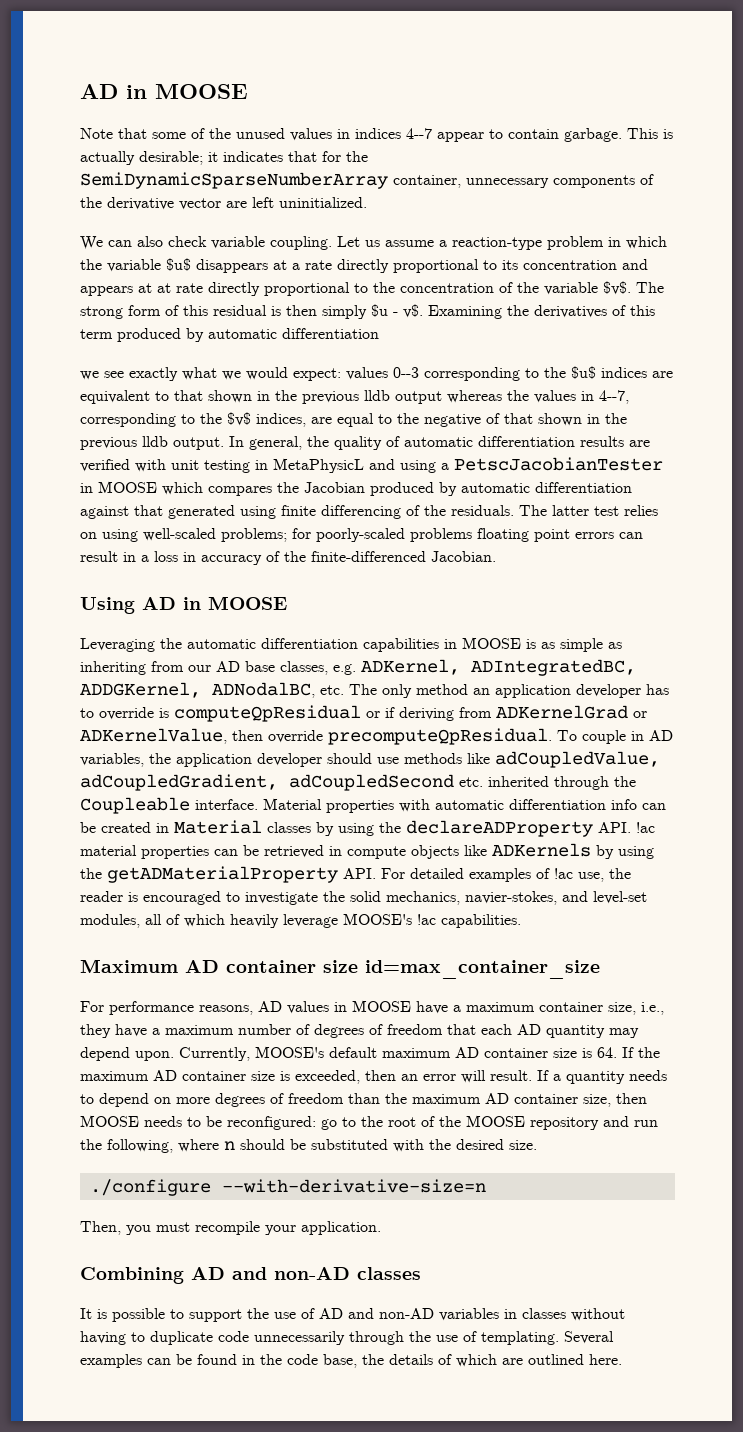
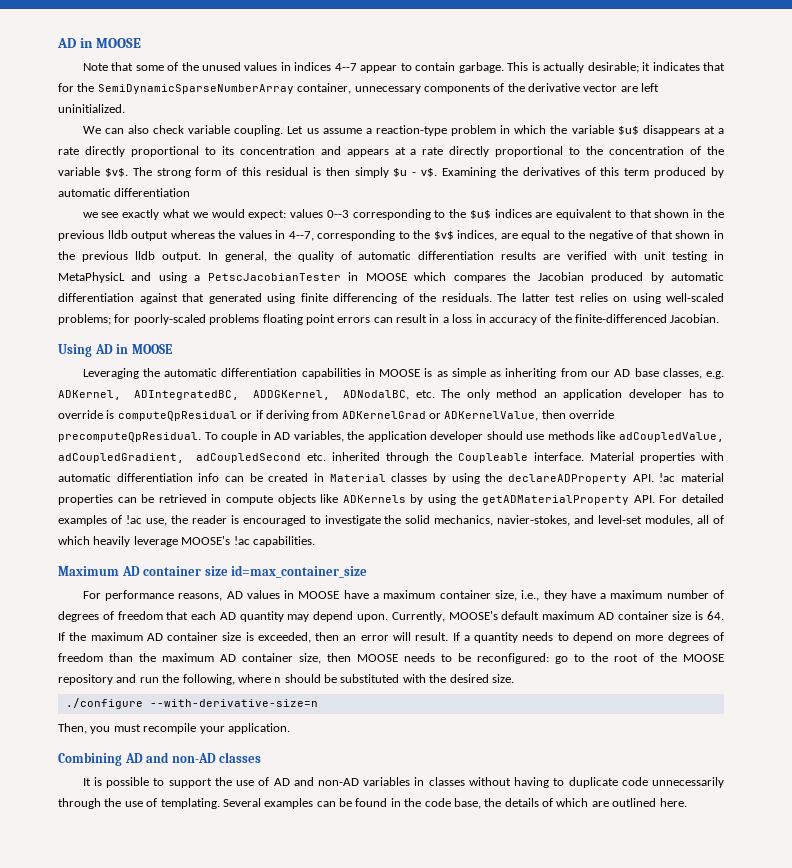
[157,283,171,293] at -> [410,149,417,155] a

